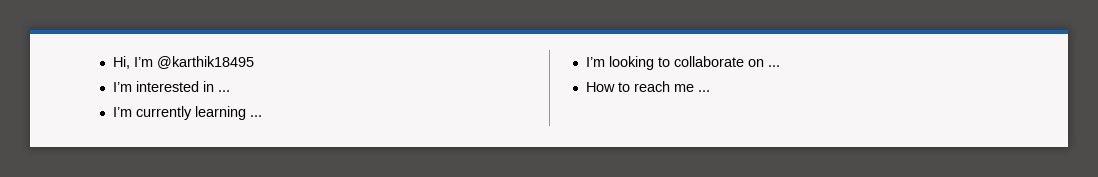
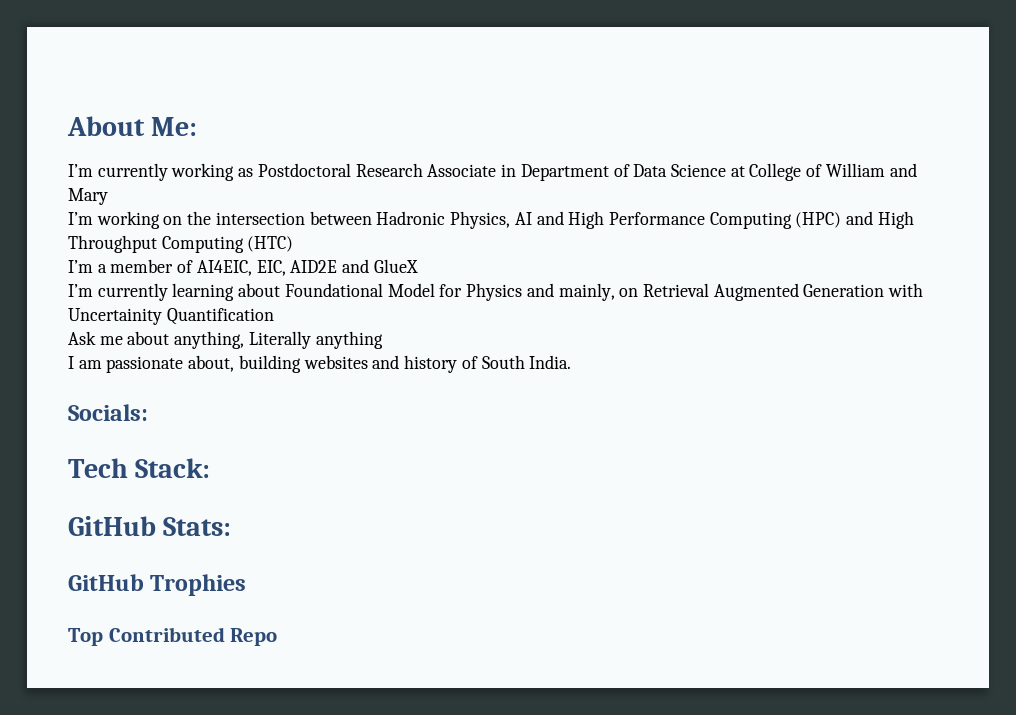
[112,56,254,69] [112,81,230,92] [112,106,262,120] [585,56,780,70] [585,81,710,92] Hi, I’m @karthik18495 // I’m interested in ... // I’m currently learning ... // I’m looking to collaborate on ... // How to reach me ... -> [67,116,198,136] [68,163,917,181] [68,188,108,205] [68,211,914,229] [68,235,294,253] [68,259,418,276] [68,283,924,301] [68,308,274,325] [68,331,383,349] [68,355,572,373] [68,404,148,421] [68,458,211,478] [68,516,232,536] [68,574,247,596] [68,627,278,646] About Me: // I’m currently working as Postdoctoral Research Associate in Department of Data Science at College of William and Mary // I’m working on the intersection between Hadronic Physics, AI and High Performance Computing (HPC) and High Throughput Computing (HTC) // I’m a member of AI4EIC, EIC, AID2E and GlueX // I’m currently learning about Foundational Model for Physics and mainly, on Retrieval Augmented Generation with Uncertainity Quantification // Ask me about anything, Literally anything // I am passionate about, building websites and history of South India. // Socials: // Tech Stack: // GitHub Stats: // GitHub Trophies // Top Contributed Repo

